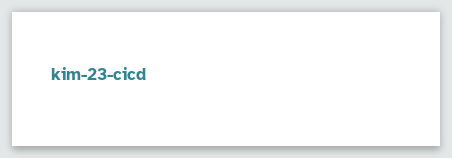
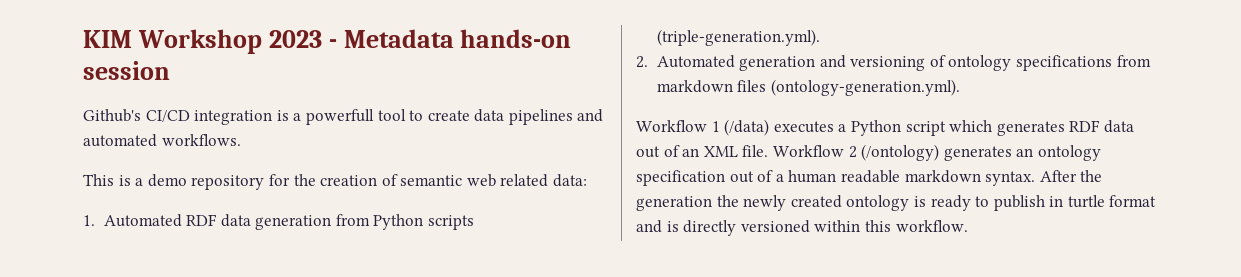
[51,67,146,80] kim-23-cicd -> [83,29,572,54] [83,61,170,80] [83,109,604,125] [83,134,241,147] [83,174,588,190] [83,214,475,230] [656,29,820,46] [636,55,1151,71] [656,79,960,96] [636,119,1134,136] [636,144,1101,161] [636,170,1103,186] [636,195,1157,211] [636,220,968,236] KIM Workshop 2023 - Metadata hands-on session // Github's CI/CD integration is a powerfull tool to create data pipelines and automated workflows. // This is a demo repository for the creation of semantic web related data: // 1. Automated RDF data generation from Python scripts (triple-generation.yml). // 2. Automated generation and versioning of ontology specifications from markdown files (ontology-generation.yml). // Workflow 1 (/data) executes a Python script which generates RDF data out of an XML file. Workflow 2 (/ontology) generates an ontology specification out of a human readable markdown syntax. After the generation the newly created ontology is ready to publish in turtle format and is directly versioned within this workflow.

